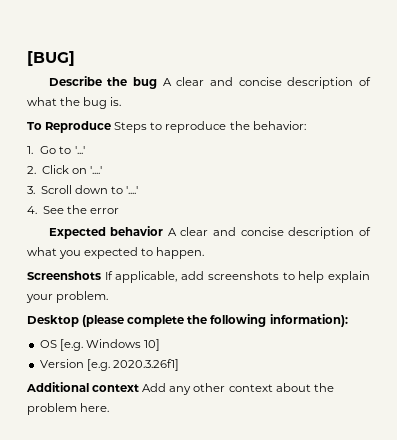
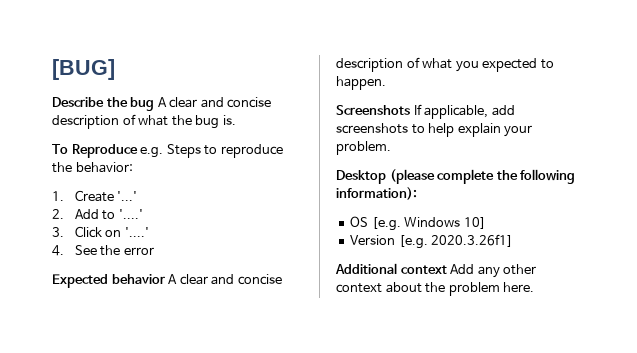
(112, 127) none -> [140,147,164,158] e.g.
[40,146,85,154] [27,165,102,174] [27,185,123,194] Go to '...' // 2. Click on '....' // 3. Scroll down to -> [74,190,138,202] [52,209,143,220] [52,226,122,238] Create '...' // 2. Add to '....' // 3. Click on

